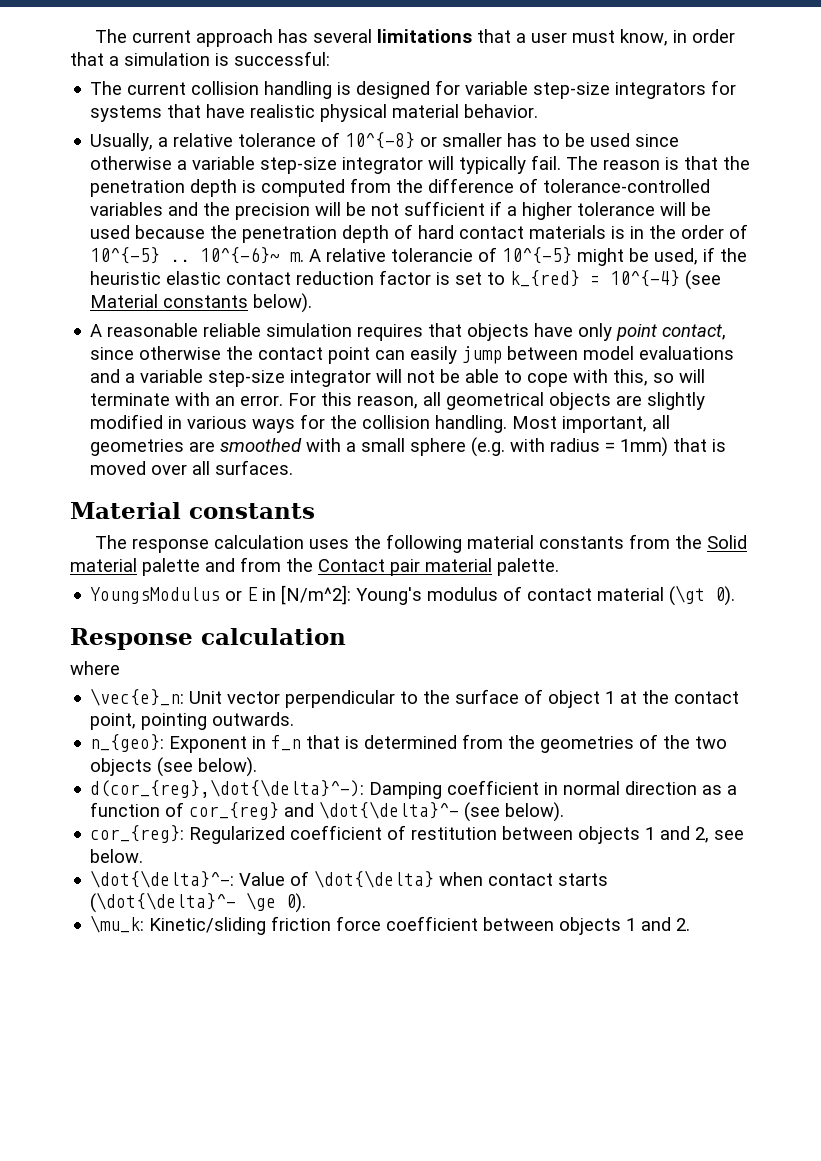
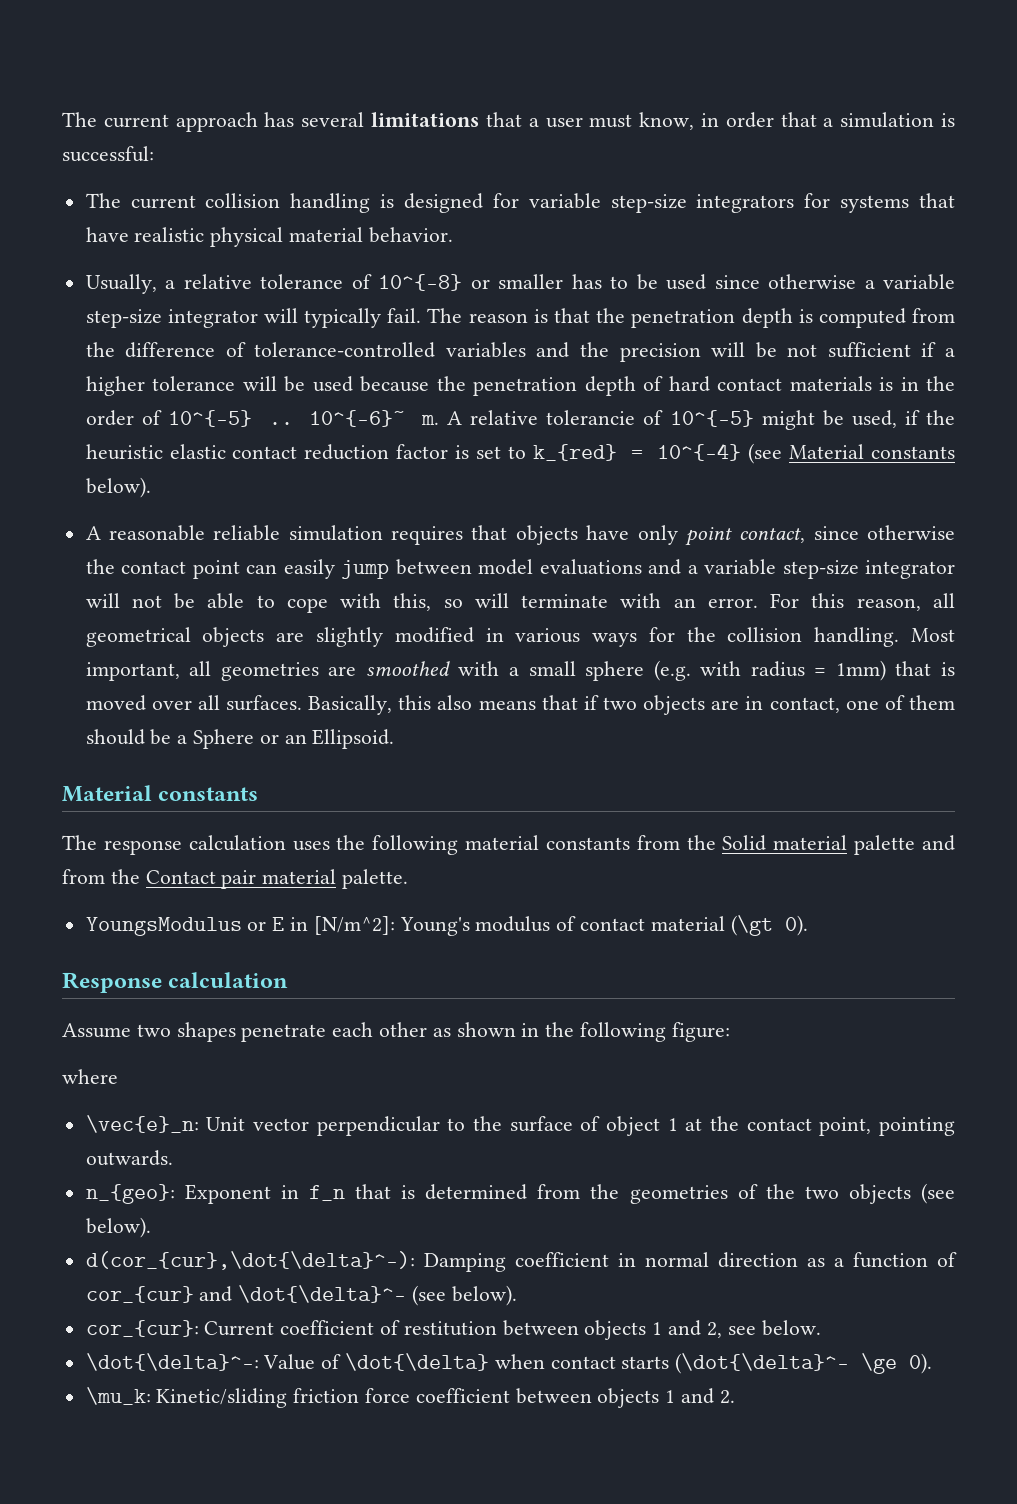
(294, 467) none -> [308,695,955,715] [85,729,395,749] Basically, this also means that if two objects are in contact, one of them should be a Sphere or an Ellipsoid.
(346, 636) none -> [62,1022,730,1042] // Assume two shapes penetrate each other as shown in the following figure:
[90,779,365,798] d(cor_{reg},\dot{\delta}^-): -> [85,1251,415,1270] d(cor_{cur},\dot{\delta}^-):
[189,802,280,820] cor_{reg} -> [85,1286,194,1303] cor_{cur}
[90,825,286,844] cor_{reg}: Regularized -> [85,1320,275,1337] cor_{cur}: Current

